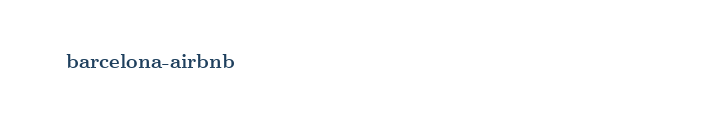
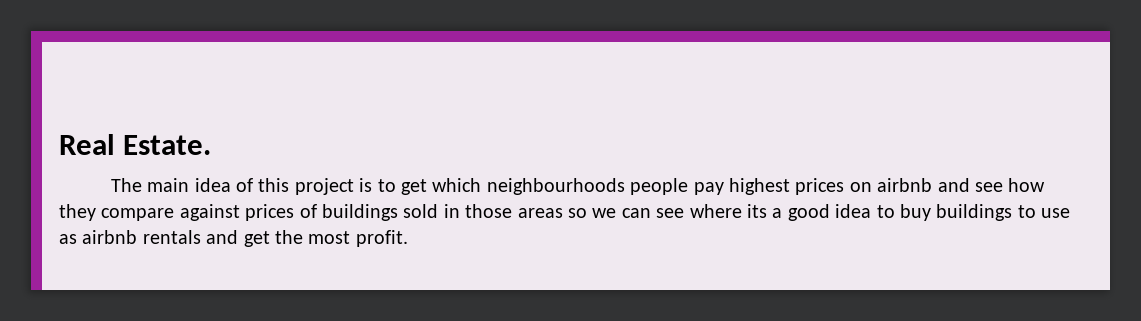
[66,54,235,68] barcelona-airbnb -> [59,134,212,155] [110,178,1046,195] [59,204,1071,221] [59,230,408,247] Real Estate. // The main idea of this project is to get which neighbourhoods people pay highest prices on airbnb and see how they compare against prices of buildings sold in those areas so we can see where its a good idea to buy buildings to use as airbnb rentals and get the most profit.

